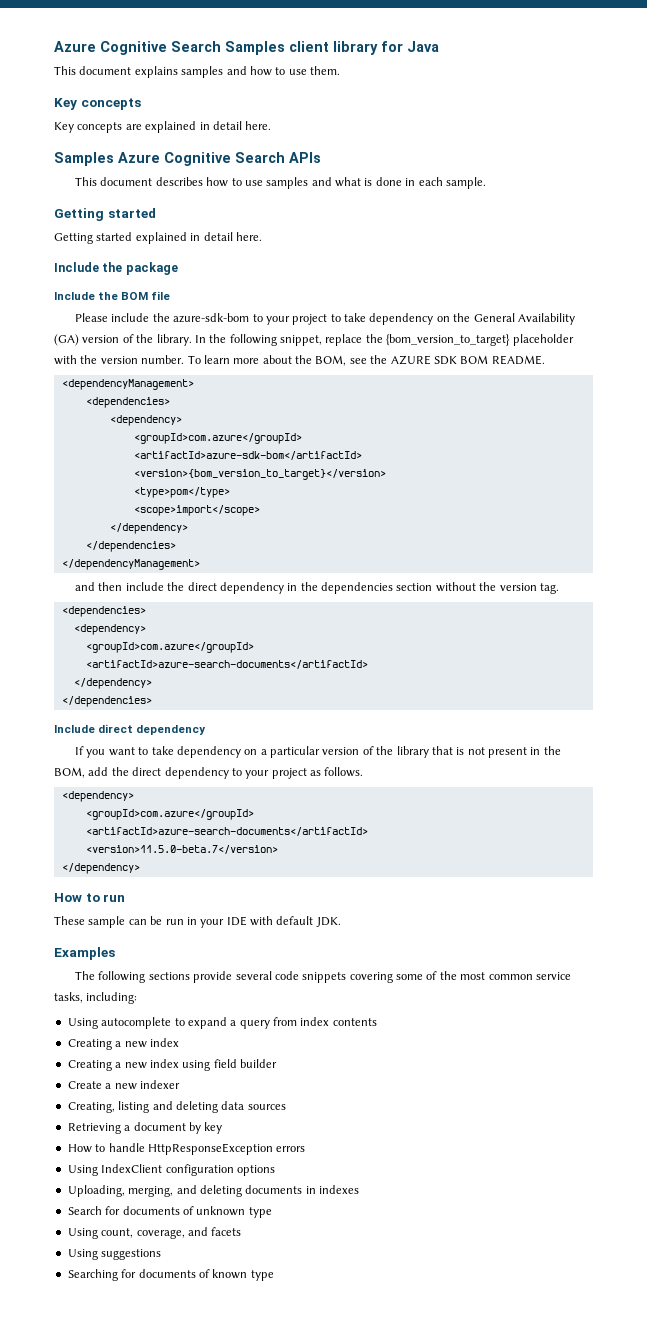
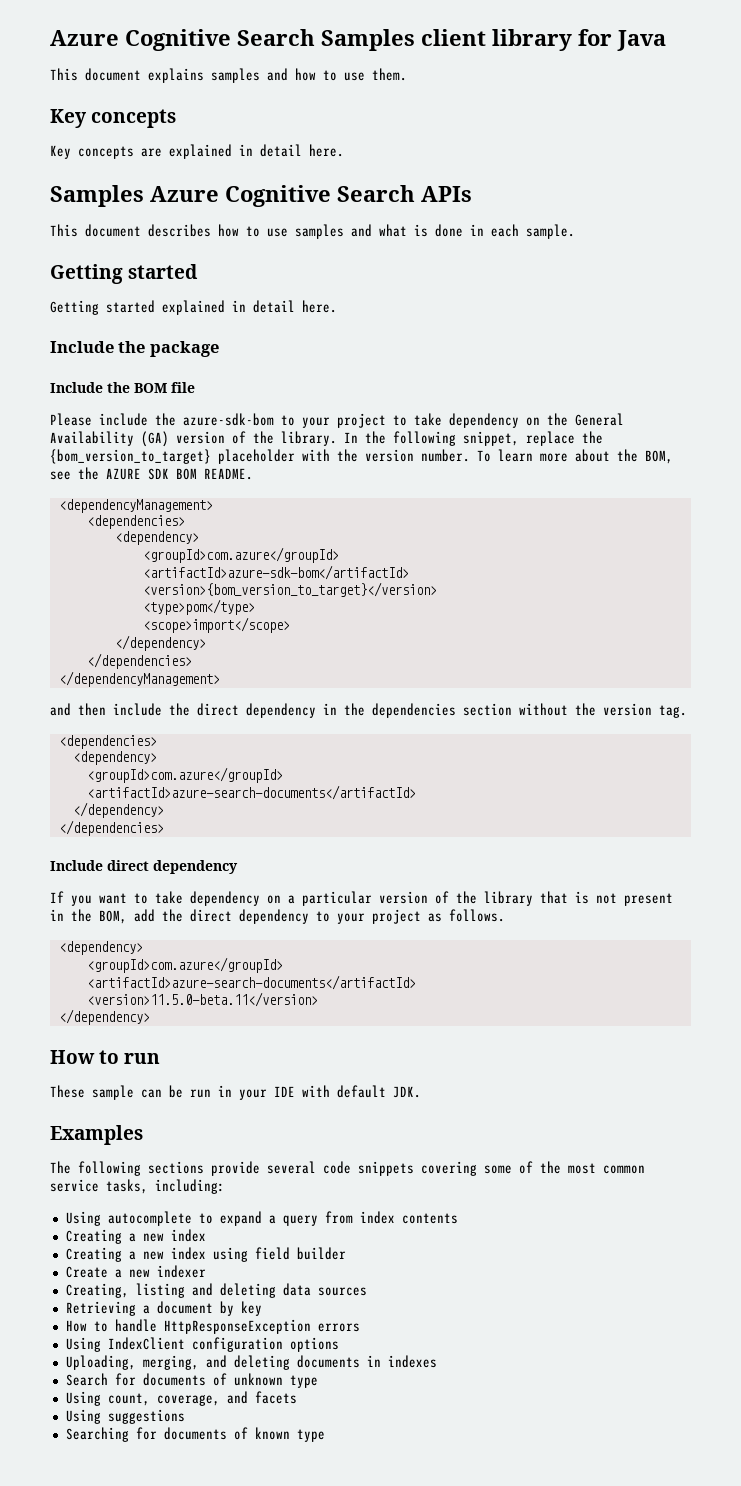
[85,845,278,854] <version>11.5.0-beta.7</version> -> [86,992,318,1007] <version>11.5.0-beta.11</version>

